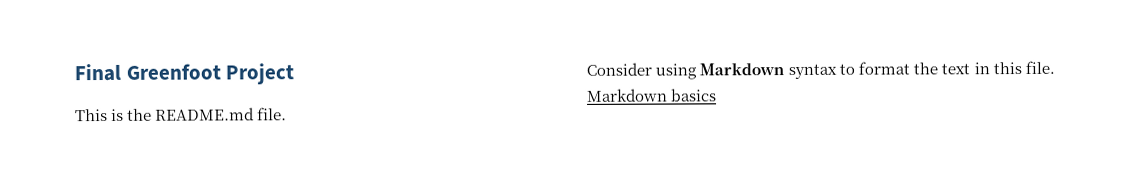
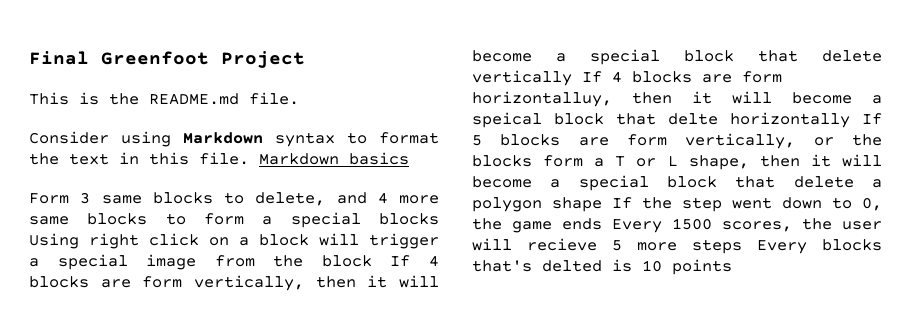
(718, 95) none -> [29,192,439,206] [29,212,439,228] [29,233,439,249] [29,254,439,270] [29,275,440,291] [472,49,882,65] [472,70,782,86] [472,91,882,107] [472,112,882,128] [472,133,882,149] [472,154,882,170] [472,175,882,191] [472,197,882,212] [472,218,882,233] [472,238,882,254] [472,259,732,275] // Form 3 same blocks to delete, and 4 more same blocks to form a special blocks Using right click on a block will trigger a special image from the block If 4 blocks are form vertically, then it will become a special block that delete vertically If 4 blocks are form horizontalluy, then it will become a speical block that delte horizontally If 5 blocks are form vertically, or the blocks form a T or L shape, then it will become a special block that delete a polygon shape If the step went down to 0, the game ends Every 1500 scores, the user will recieve 5 more steps Every blocks that's delted is 10 points

